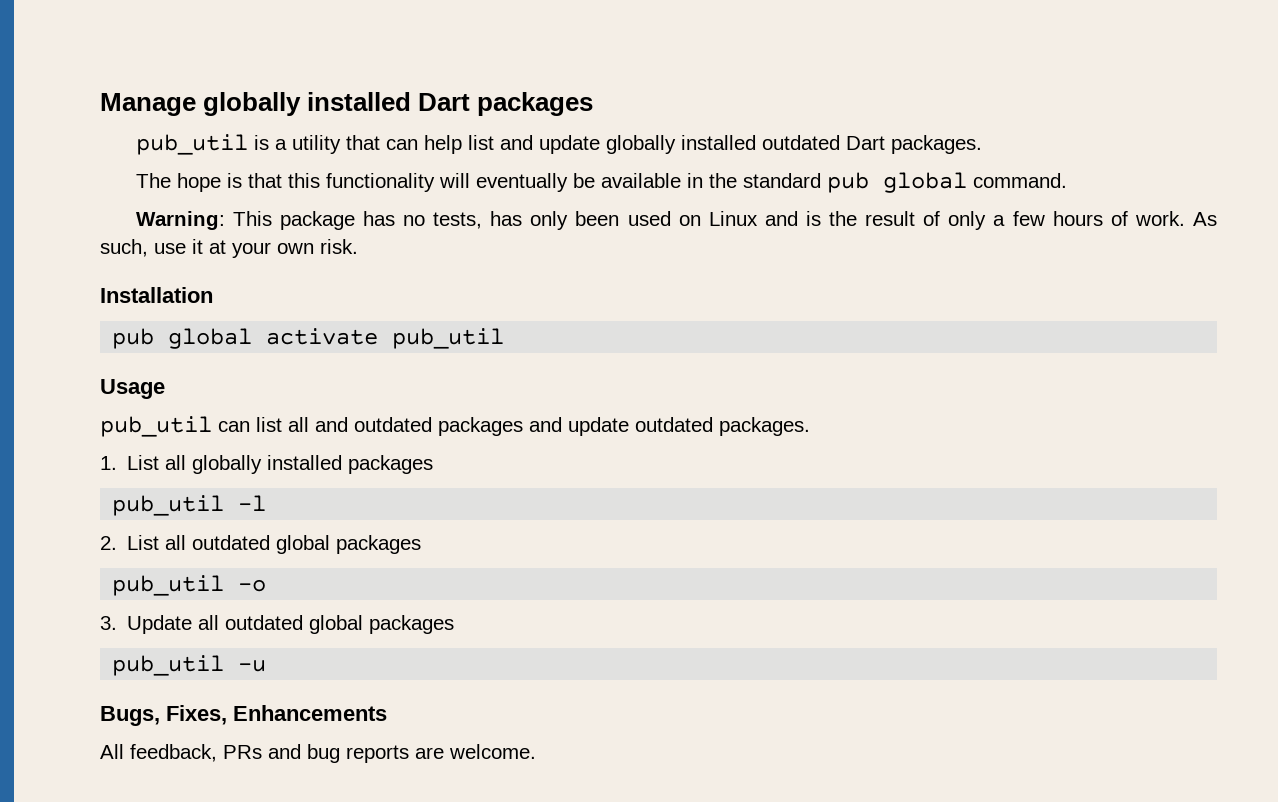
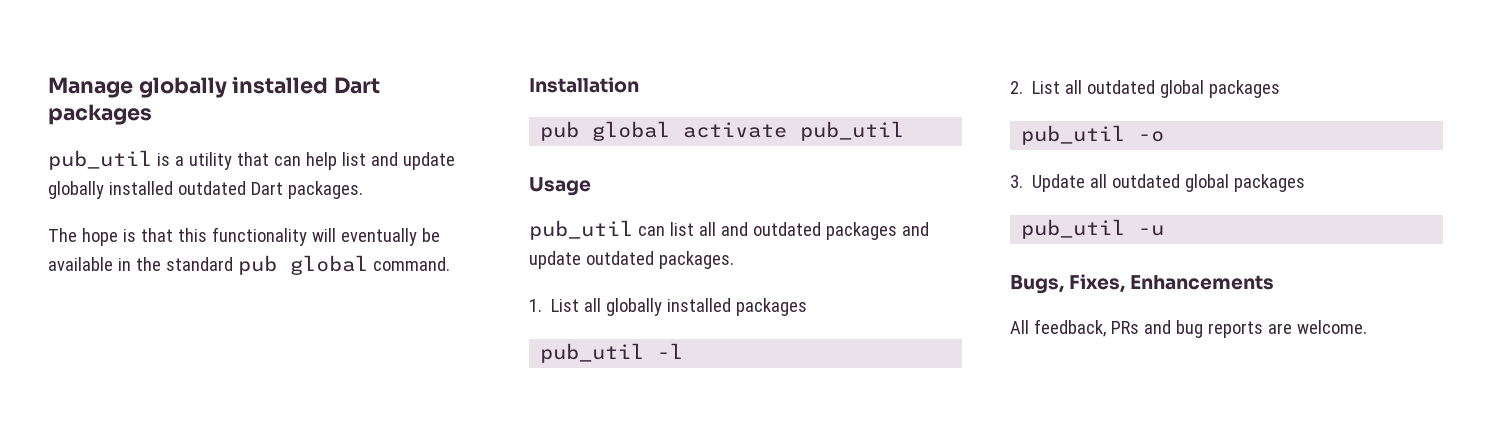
[135,211,1217,230] [100,239,358,258] // Warning: This package has no tests, has only been used on Linux and is the result of only a few hours of work. As such, use it at your own risk. -> (450, 264) none

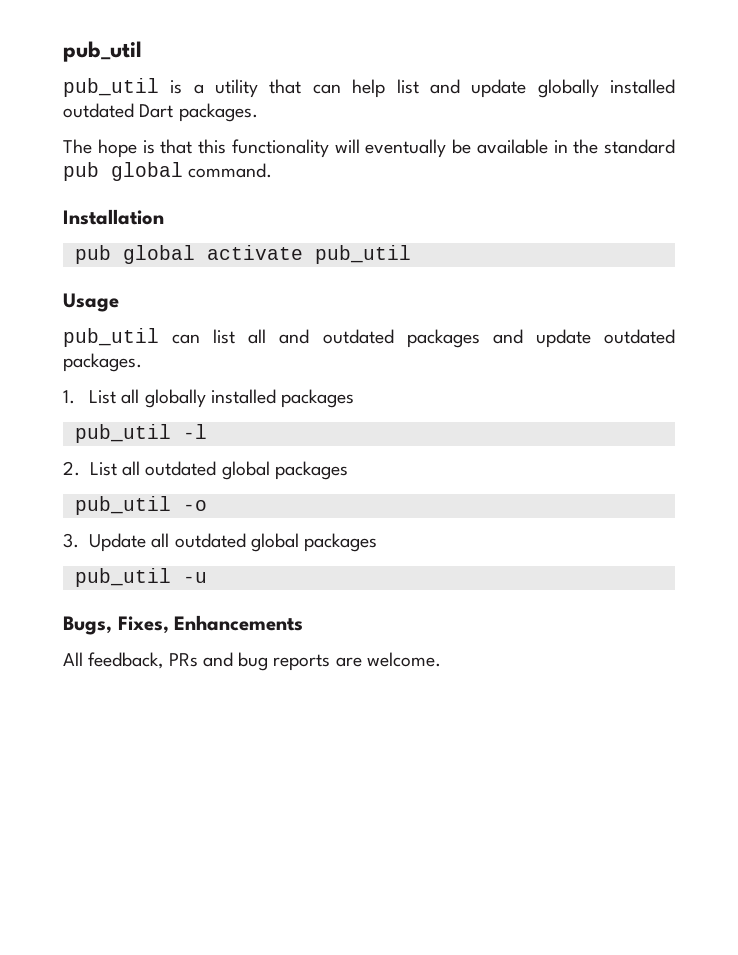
[48,76,381,98] [48,104,152,125] Manage globally installed Dart packages -> [63,41,142,62] pub_util

